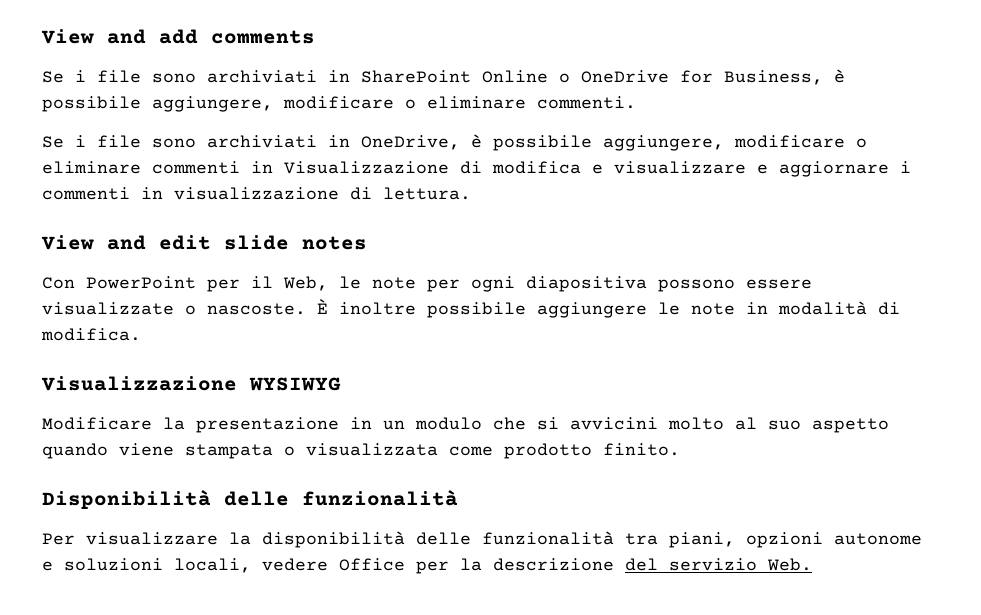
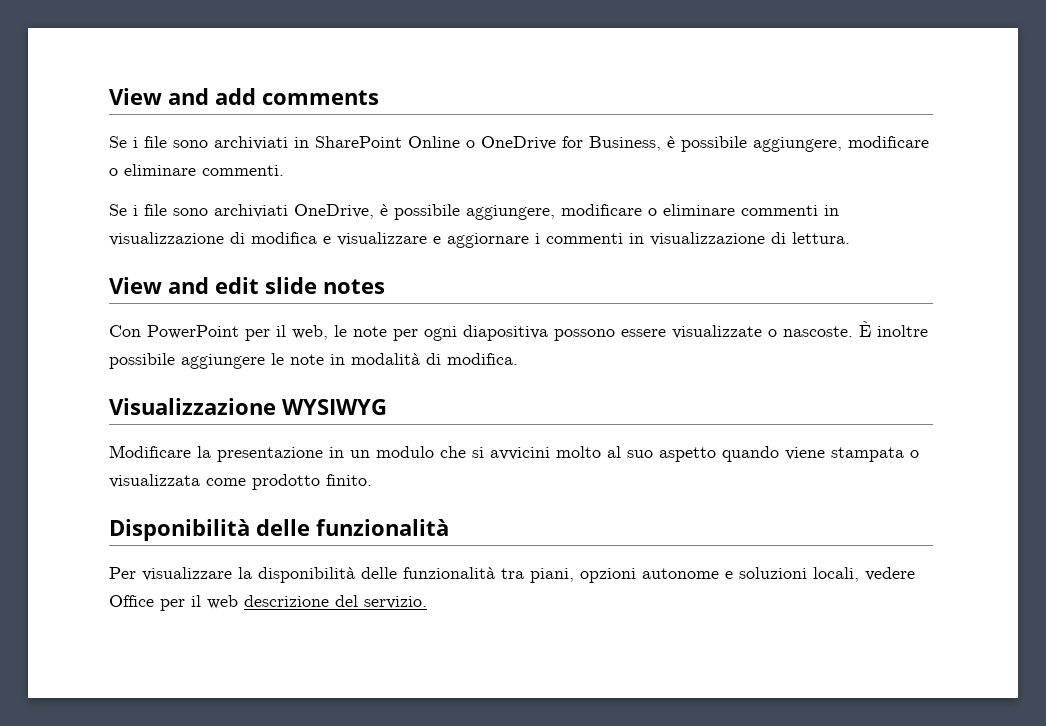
[328,135,350,147] in -> (288, 211) none
[284,161,449,174] Visualizzazione -> [109,232,224,246] visualizzazione
[283,276,328,291] Web, -> [292,325,328,340] web,
[460,558,812,571] la descrizione del servizio Web. -> [191,595,427,609] il web descrizione del servizio.

